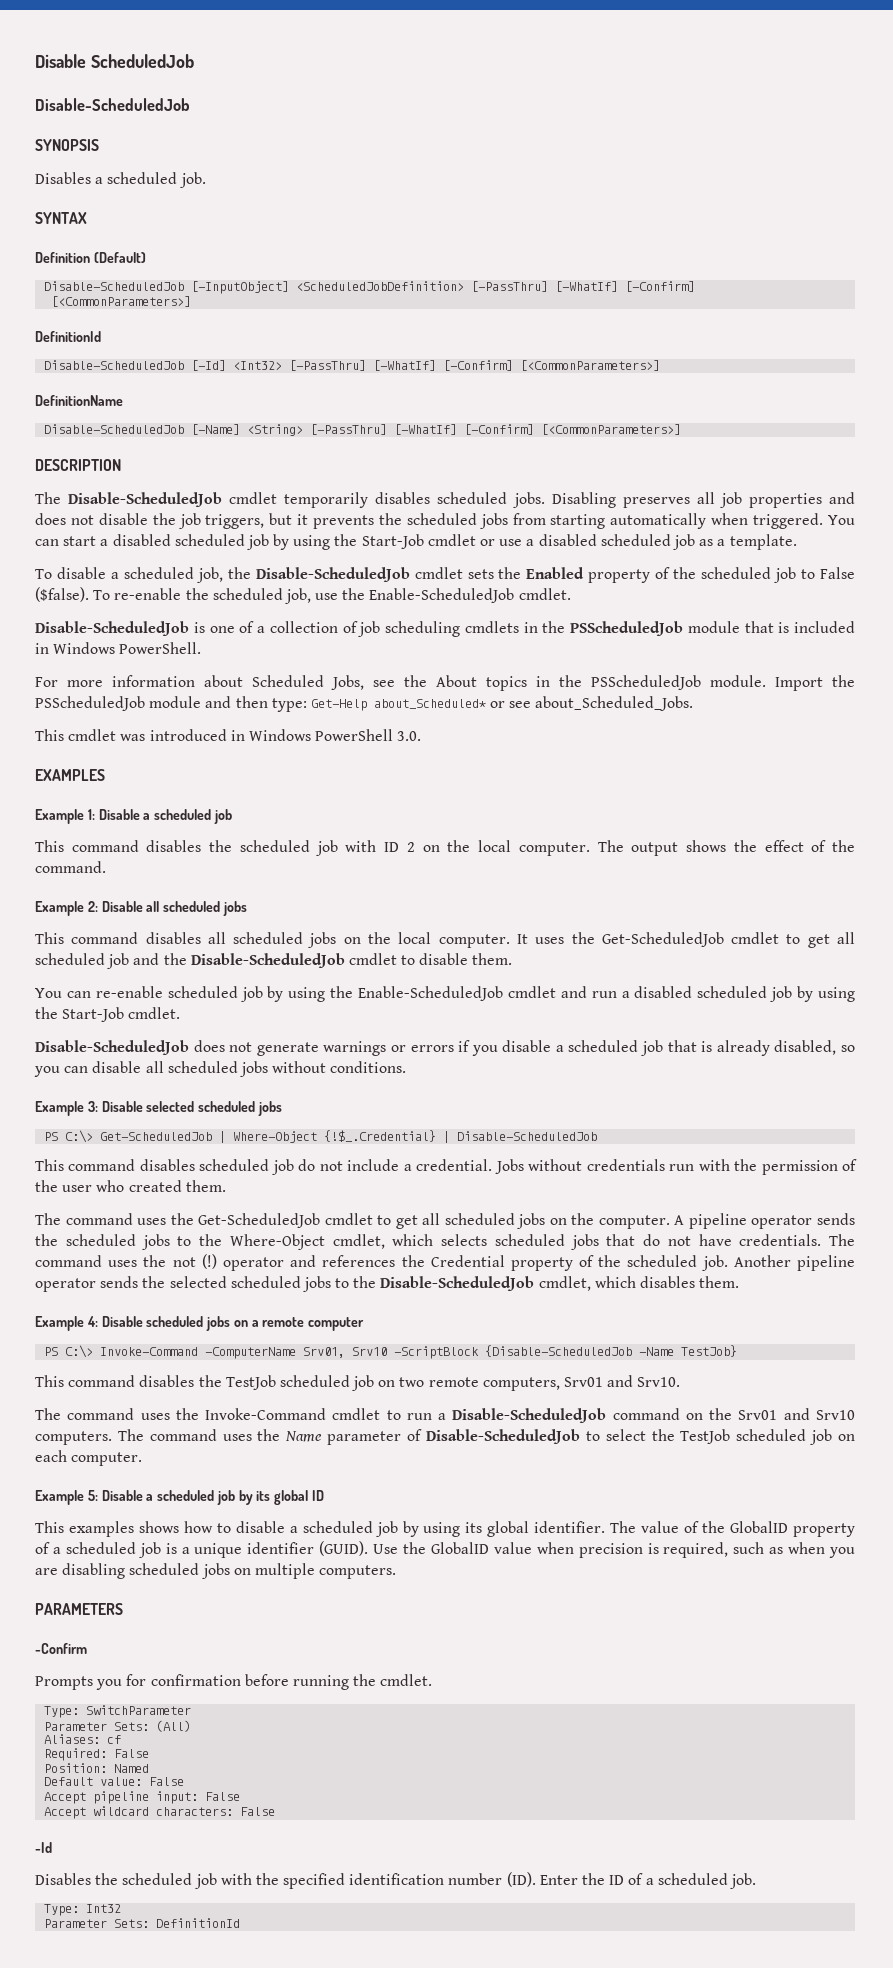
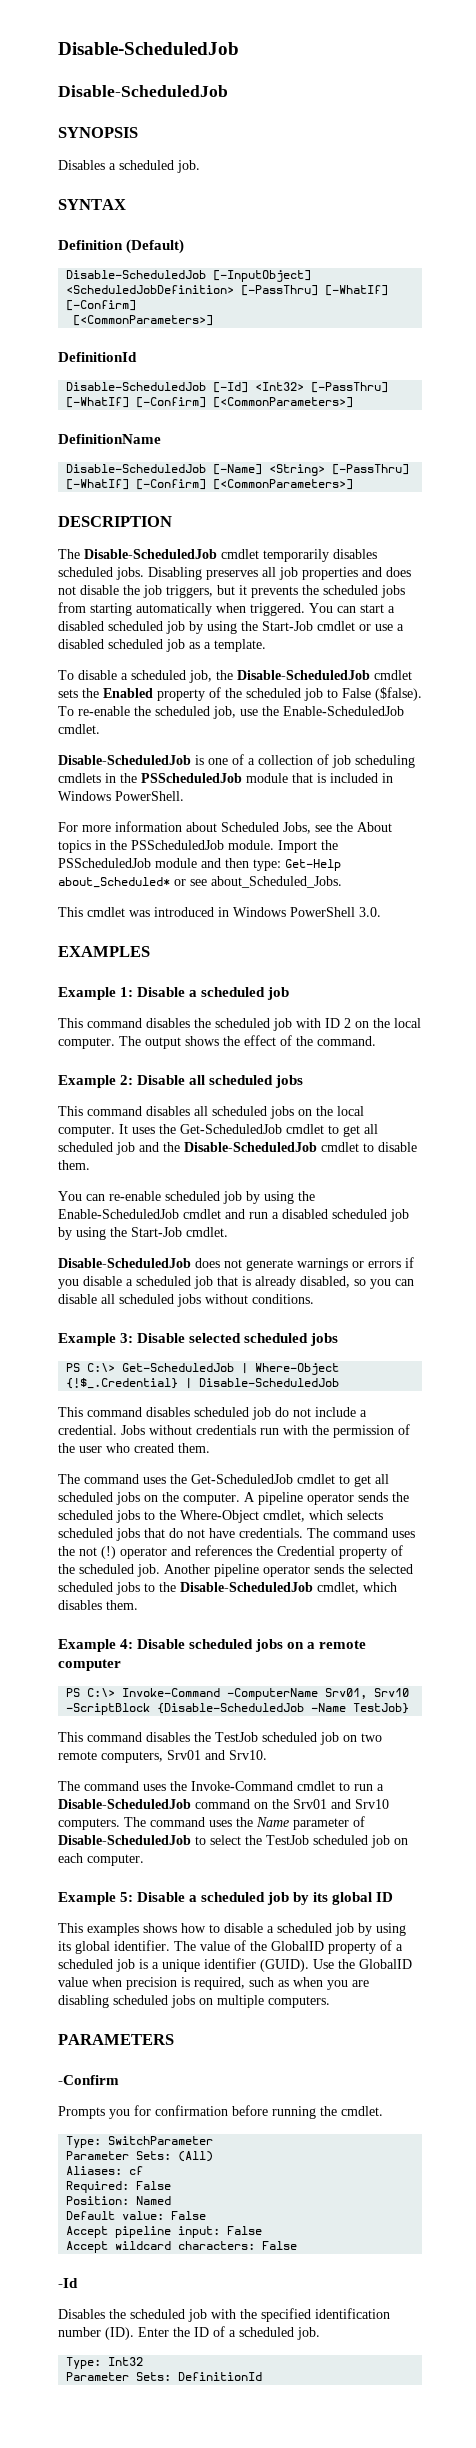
[35,54,194,68] Disable ScheduledJob -> [58,42,239,55] Disable-ScheduledJob

